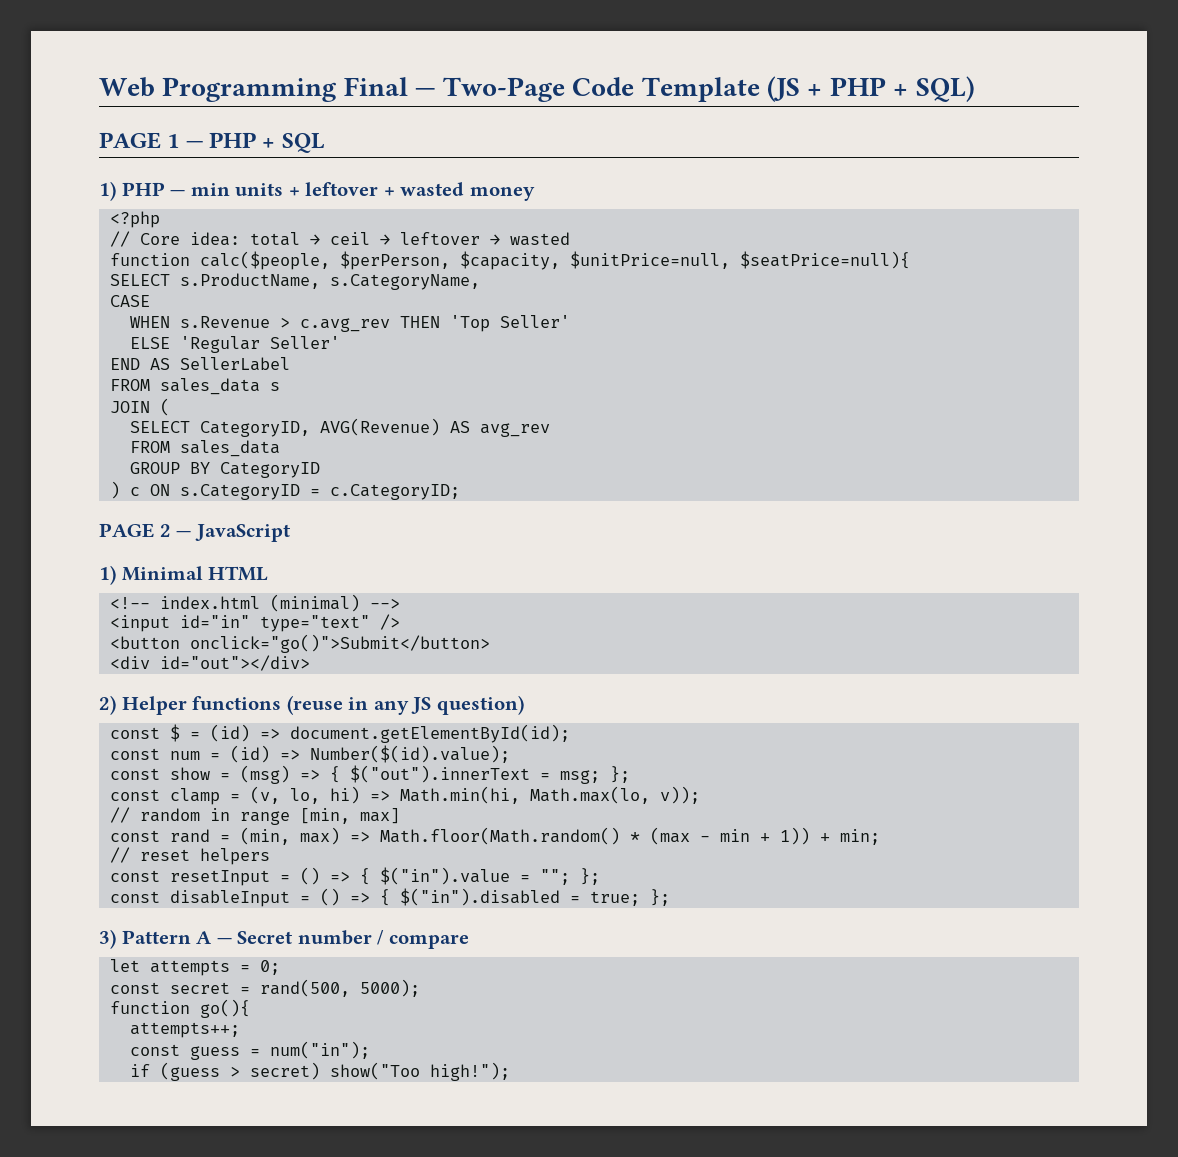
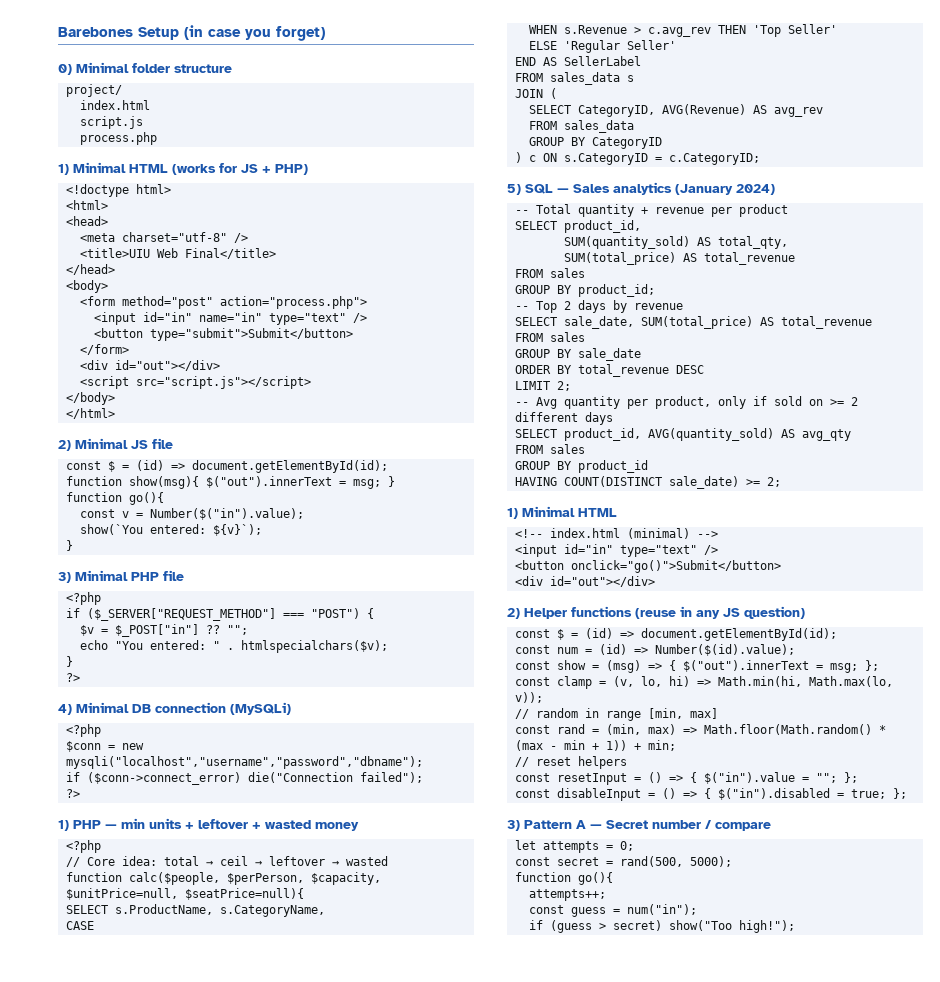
[99,76,975,102] [99,132,325,153] Web Programming Final — Two‑Page Code Template (JS + PHP + SQL) // PAGE 1 — PHP + SQL -> [58,25,325,41] [58,62,232,75] [65,84,122,97] [79,100,150,110] [79,116,143,129] [79,132,157,145] [58,162,308,175] [65,184,171,197] [65,200,108,210] [65,216,108,226] [79,232,248,243] [79,248,276,259] [65,264,115,275] [65,280,108,293] [79,296,367,309] [93,312,367,325] [93,328,353,341] [79,344,129,355] [79,360,220,371] [79,376,311,389] [65,392,115,405] [65,408,115,419] [58,438,173,451] [65,460,388,473] [65,476,395,489] [65,492,164,505] [79,508,304,520] [79,524,262,536] [65,540,73,551] [58,570,184,583] [65,592,101,605] [65,608,374,621] [79,624,248,637] [79,640,388,653] [65,656,73,667] [65,673,80,682] [58,702,291,715] [65,724,101,737] [65,741,144,752] [65,756,423,769] [65,772,423,785] [65,789,80,798] Barebones Setup (in case you forget) // 0) Minimal folder structure // project/ // index.html // script.js // process.php // 1) Minimal HTML (works for JS + PHP) // <!doctype html> // <html> // <head> // <meta charset="utf-8" /> // <title>UIU Web Final</title> // </head> // <body> // <form method="post" action="process.php"> // <input id="in" name="in" type="text" /> // <button type="submit">Submit</button> // </form> // <div id="out"></div> // <script src="script.js"></script> // </body> // </html> // 2) Minimal JS file // const $ = (id) => document.getElementById(id); // function show(msg){ $("out").innerText = msg; } // function go(){ // const v = Number($("in").value); // show(`You entered: ${v}`); // } // 3) Minimal PHP file // <?php // if ($_SERVER["REQUEST_METHOD"] === "POST") { // $v = $_POST["in"] ?? ""; // echo "You entered: " . htmlspecialchars($v); // } // ?> // 4) Minimal DB connection (MySQLi) // <?php // $conn = new mysqli("localhost","username","password","dbname"); // if ($conn->connect_error) die("Connection failed"); // ?>
[99,523,290,542] PAGE 2 — JavaScript -> [507,182,775,195] [514,204,788,217] [514,220,641,233] [563,236,788,249] [563,252,795,265] [514,268,585,278] [514,284,655,297] [514,300,683,313] [514,316,872,329] [514,332,585,342] [514,348,641,361] [514,364,704,377] [514,381,571,391] [514,396,858,409] [514,412,613,425] [514,428,851,441] [514,444,585,454] [514,460,648,473] [514,476,781,489] 5) SQL — Sales analytics (January 2024) // -- Total quantity + revenue per product // SELECT product_id, // SUM(quantity_sold) AS total_qty, // SUM(total_price) AS total_revenue // FROM sales // GROUP BY product_id; // -- Top 2 days by revenue // SELECT sale_date, SUM(total_price) AS total_revenue // FROM sales // GROUP BY sale_date // ORDER BY total_revenue DESC // LIMIT 2; // -- Avg quantity per product, only if sold on >= 2 different days // SELECT product_id, AVG(quantity_sold) AS avg_qty // FROM sales // GROUP BY product_id // HAVING COUNT(DISTINCT sale_date) >= 2;

